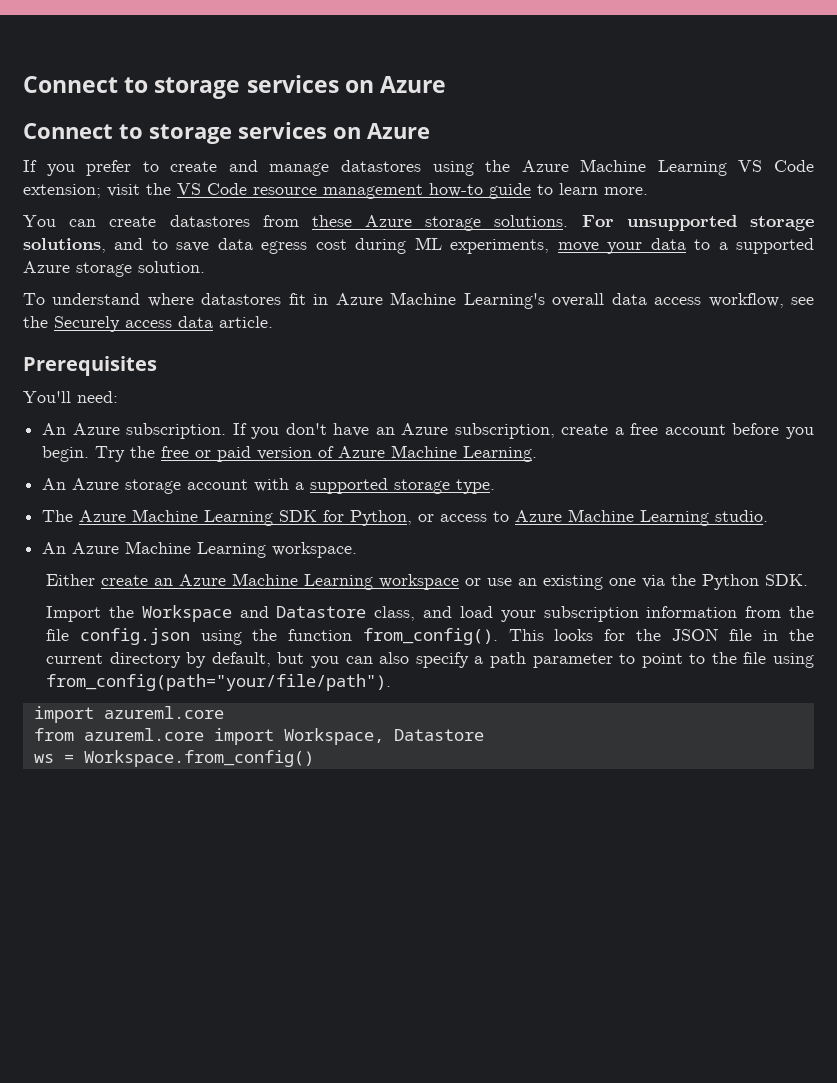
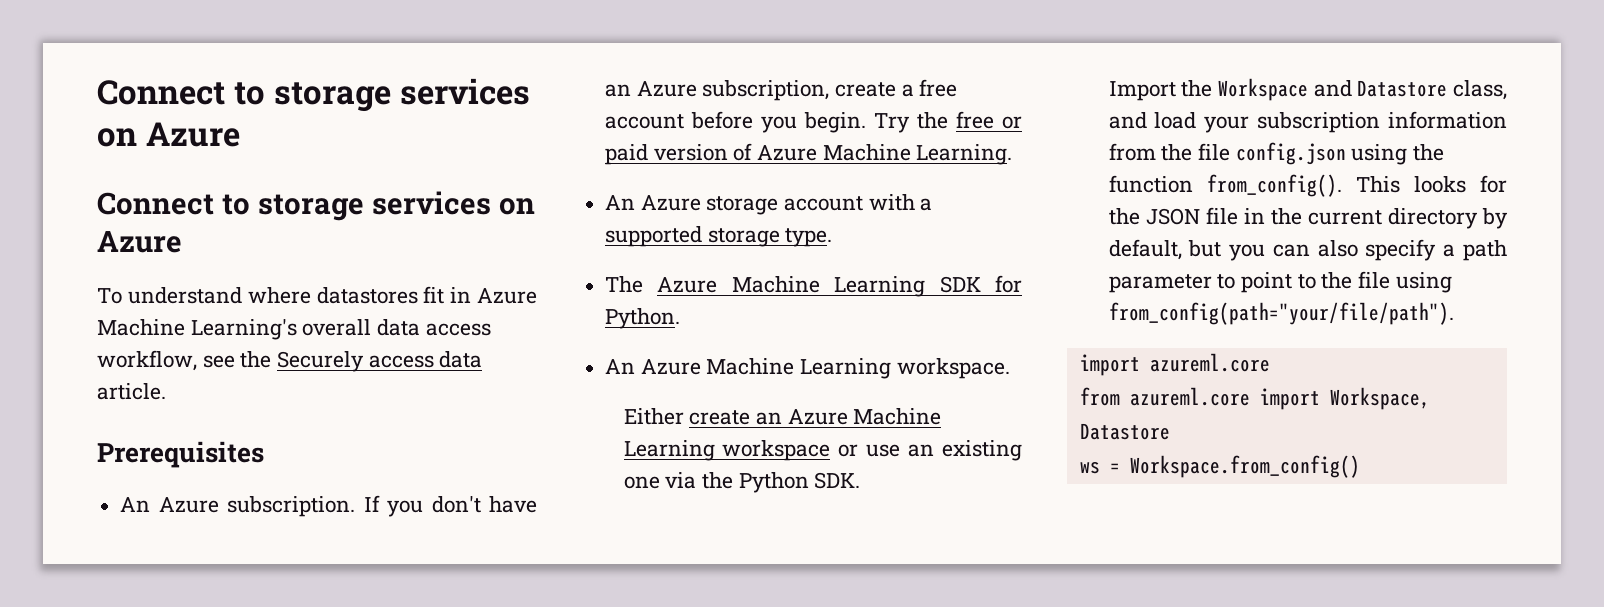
[23,159,814,176] [23,183,648,199] [23,215,814,231] [23,237,815,254] [23,261,205,277] // If you prefer to create and manage datastores using the Azure Machine Learning VS Code extension; visit the VS Code resource management how-to guide to learn more. // You can create datastores from these Azure storage solutions. For unsupported storage solutions, and to save data egress cost during ML experiments, move your data to a supported Azure storage solution. -> (182, 242) none
[23,391,118,403] // You'll need: -> (264, 454) none
[350,509,769,526] Python, or access to Azure Machine Learning studio. -> [605,308,681,329] Python.

